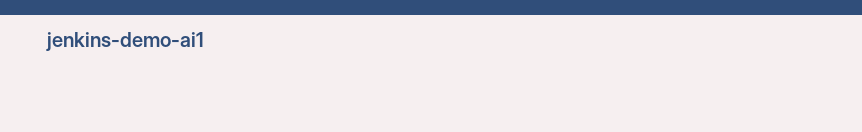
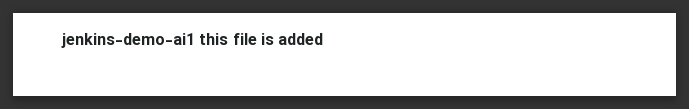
(204, 42) none -> [199,33,324,45] this file is added

